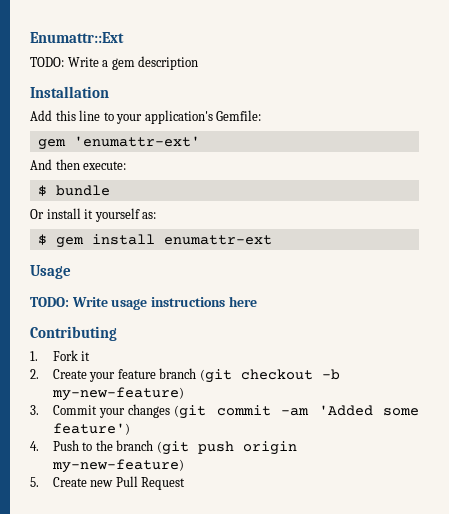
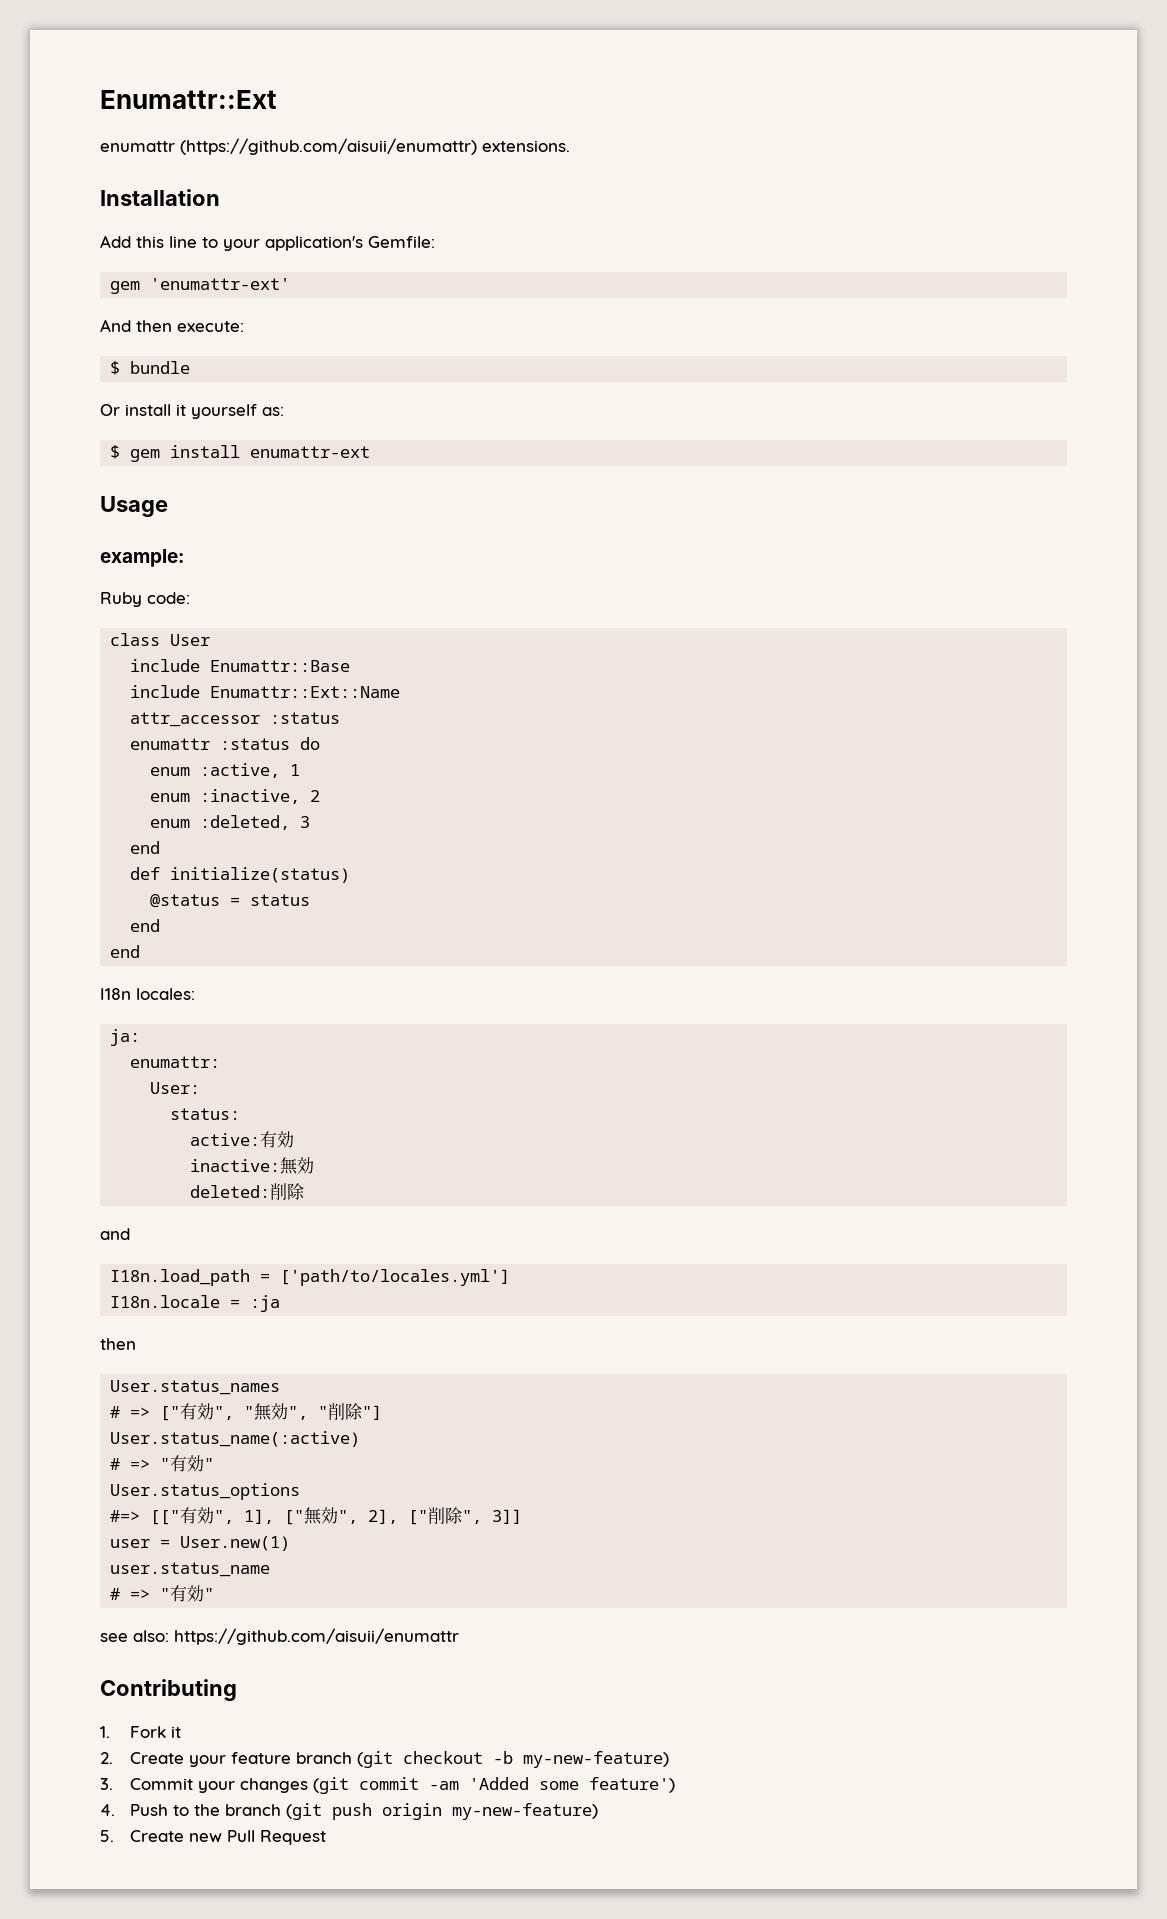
[30,56,199,70] TODO: Write a gem description -> [100,138,570,155] enumattr (https://github.com/aisuii/enumattr) extensions.
[30,296,257,310] TODO: Write usage instructions here -> [100,549,184,567] [100,592,190,607] [110,633,211,646] [130,659,351,672] [130,685,401,698] [130,712,341,727] [130,737,321,750] [150,763,301,778] [150,789,321,804] [150,815,311,830] [130,841,161,854] [130,867,351,883] [150,894,311,908] [130,919,161,932] [110,945,141,958] [100,988,195,1000] [110,1029,141,1046] [130,1056,221,1068] [150,1082,201,1094] [170,1108,241,1120] [190,1131,295,1148] [190,1157,315,1175] [190,1183,306,1200] [100,1228,130,1240] [110,1269,511,1286] [110,1295,281,1312] [100,1338,136,1350] [110,1380,281,1395] [110,1403,383,1421] [110,1431,361,1447] [110,1455,215,1472] [110,1483,301,1500] [110,1507,523,1525] [110,1536,291,1551] [110,1562,271,1577] [110,1585,215,1602] [100,1628,459,1645] example: // Ruby code: // class User // include Enumattr::Base // include Enumattr::Ext::Name // attr_accessor :status // enumattr :status do // enum :active, 1 // enum :inactive, 2 // enum :deleted, 3 // end // def initialize(status) // @status = status // end // end // I18n locales: // ja: // enumattr: // User: // status: // active:有効 // inactive:無効 // deleted:削除 // and // I18n.load_path = ['path/to/locales.yml'] // I18n.locale = :ja // then // User.status_names // # => ["有効", "無効", "削除"] // User.status_name(:active) // # => "有効" // User.status_options // #=> [["有効", 1], ["無効", 2], ["削除", 3]] // user = User.new(1) // user.status_name // # => "有効" // see also: https://github.com/aisuii/enumattr

